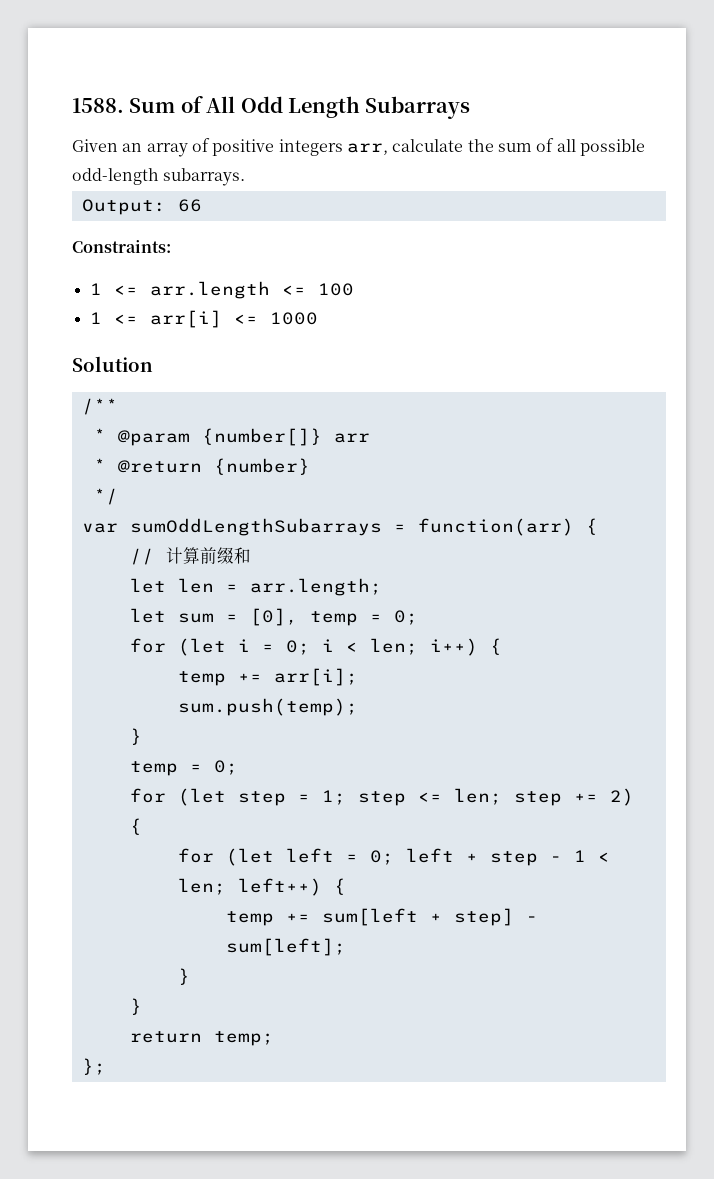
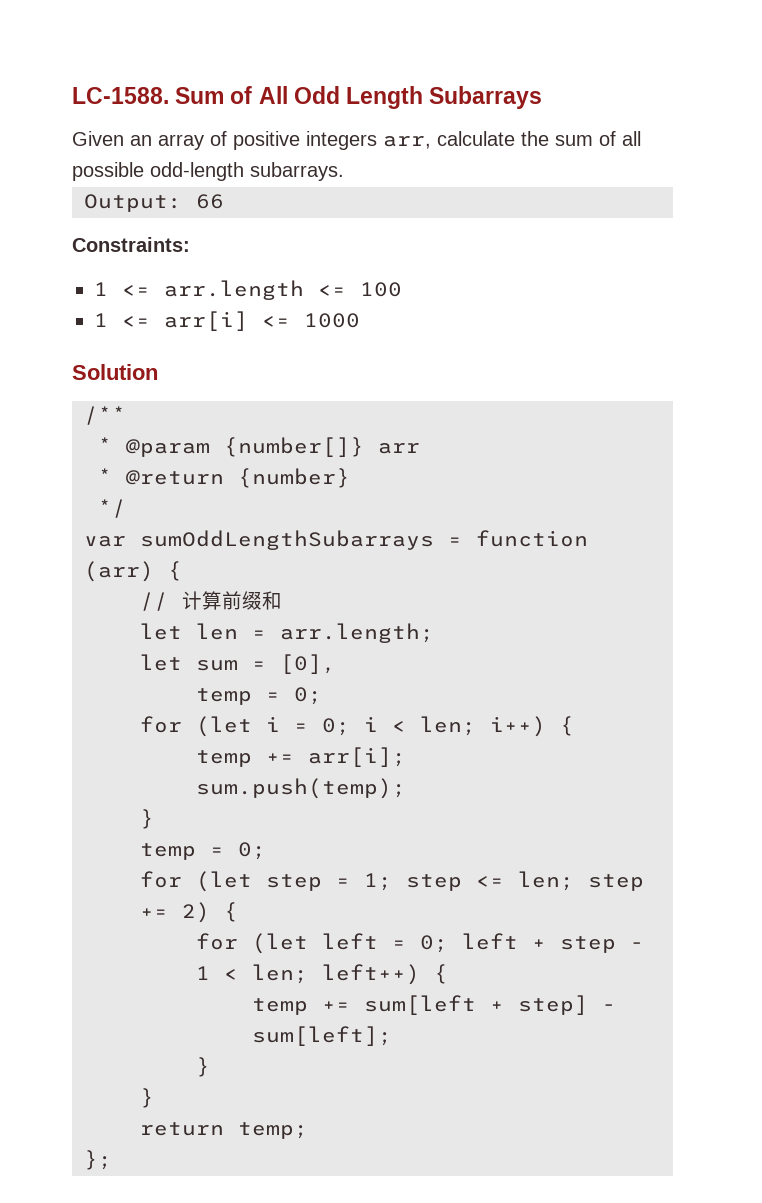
[72,98,124,113] 1588. -> [72,87,169,104] LC-1588.
[417,518,574,536] function(arr) -> [476,530,588,547] [84,561,154,582] function (arr)
(298, 617) none -> (336, 664) //

